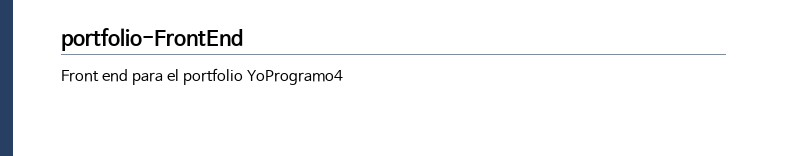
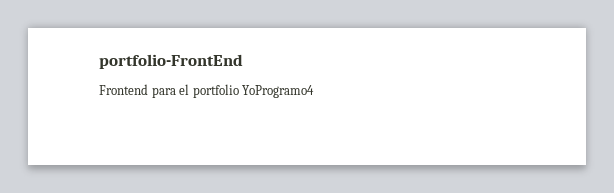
[61,69,128,82] Front end -> [99,84,148,95] Frontend

